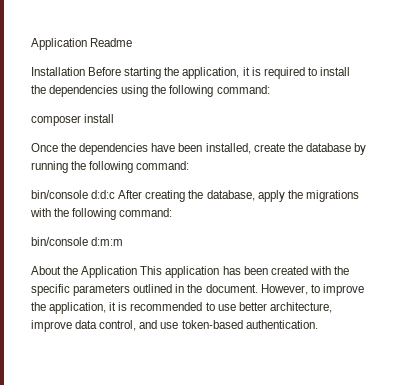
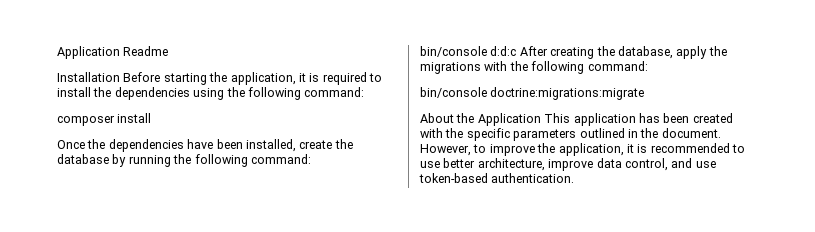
[91,237,124,246] d:m:m -> [490,87,645,100] doctrine:migrations:migrate

